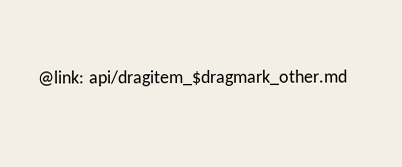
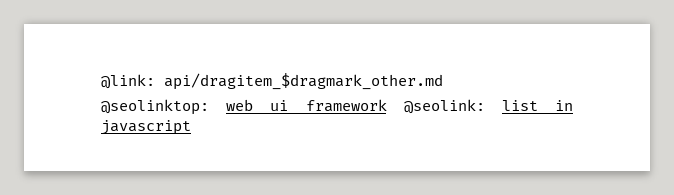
(348, 78) none -> [101,99,573,115] [101,120,191,135] // @seolinktop: web ui framework @seolink: list in javascript

